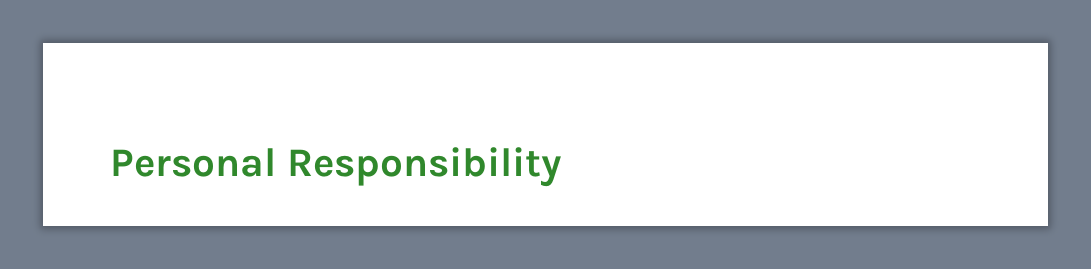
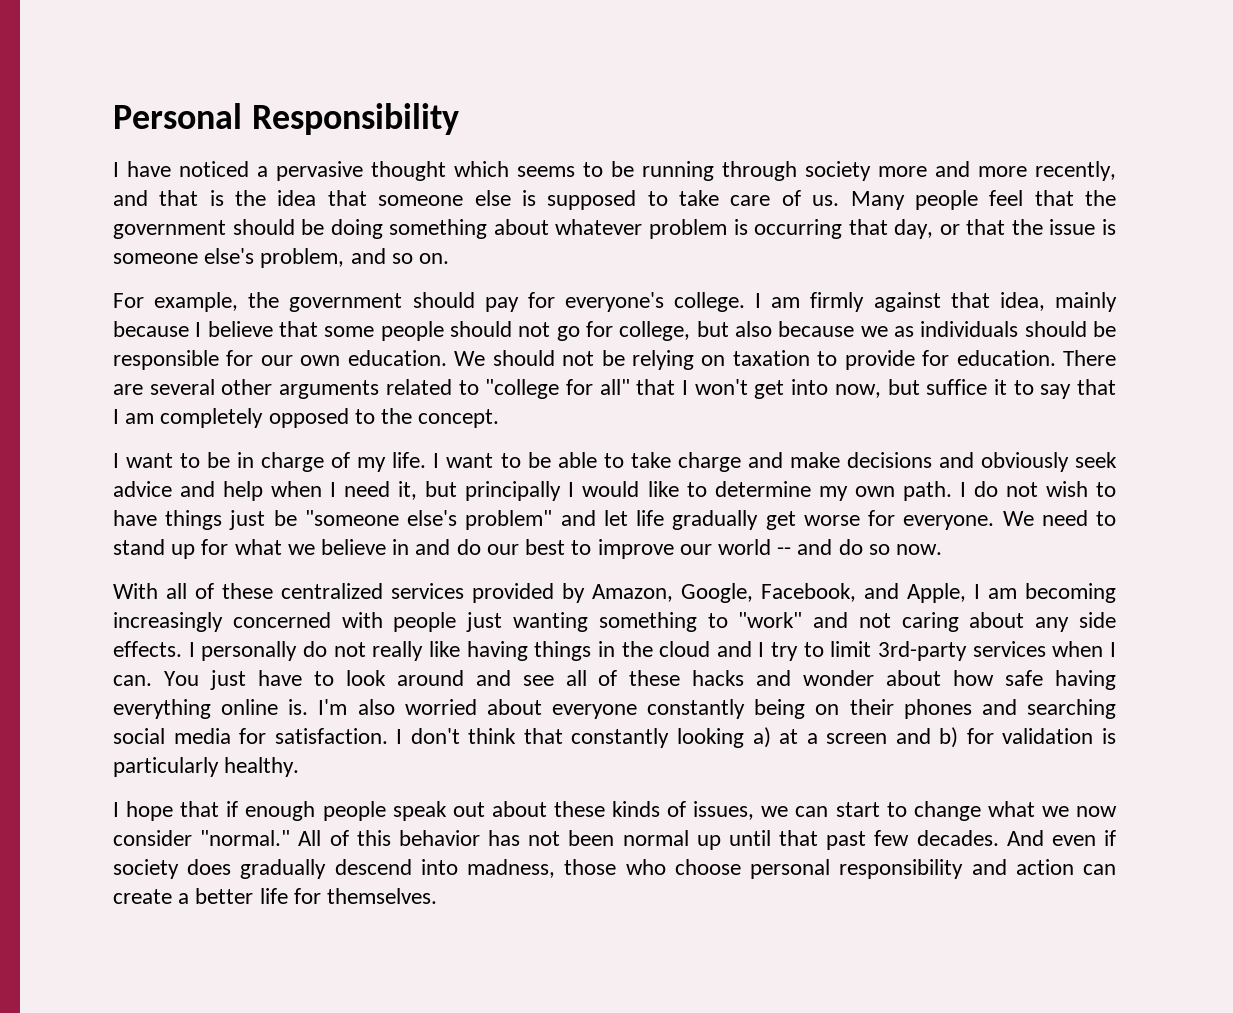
(561, 167) none -> [113,161,1116,181] [113,190,1116,210] [113,219,1116,239] [113,248,450,268] [113,292,1117,312] [113,321,1117,341] [113,350,1116,370] [113,379,1117,399] [113,408,500,428] [113,452,1117,472] [113,481,1116,501] [113,510,1116,530] [113,539,942,559] [113,583,1116,603] [113,612,1117,632] [113,641,1116,661] [113,670,1116,690] [113,699,1116,719] [113,727,1116,748] [113,757,300,777] [113,801,1118,821] [113,830,1116,850] [113,859,1117,879] [113,888,438,904] // I have noticed a pervasive thought which seems to be running through society more and more recently, and that is the idea that someone else is supposed to take care of us. Many people feel that the government should be doing something about whatever problem is occurring that day, or that the issue is someone else's problem, and so on. // For example, the government should pay for everyone's college. I am firmly against that idea, mainly because I believe that some people should not go for college, but also because we as individuals should be responsible for our own education. We should not be relying on taxation to provide for education. There are several other arguments related to "college for all" that I won't get into now, but suffice it to say that I am completely opposed to the concept. // I want to be in charge of my life. I want to be able to take charge and make decisions and obviously seek advice and help when I need it, but principally I would like to determine my own path. I do not wish to have things just be "someone else's problem" and let life gradually get worse for everyone. We need to stand up for what we believe in and do our best to improve our world -- and do so now. // With all of these centralized services provided by Amazon, Google, Facebook, and Apple, I am becoming increasingly concerned with people just wanting something to "work" and not caring about any side effects. I personally do not really like having things in the cloud and I try to limit 3rd-party services when I can. You just have to look around and see all of these hacks and wonder about how safe having everything online is. I'm also worried about everyone constantly being on their phones and searching social media for satisfaction. I don't think that constantly looking a) at a screen and b) for validation is particularly healthy. // I hope that if enough people speak out about these kinds of issues, we can start to change what we now consider "normal." All of this behavior has not been normal up until that past few decades. And even if society does gradually descend into madness, those who choose personal responsibility and action can create a better life for themselves.

